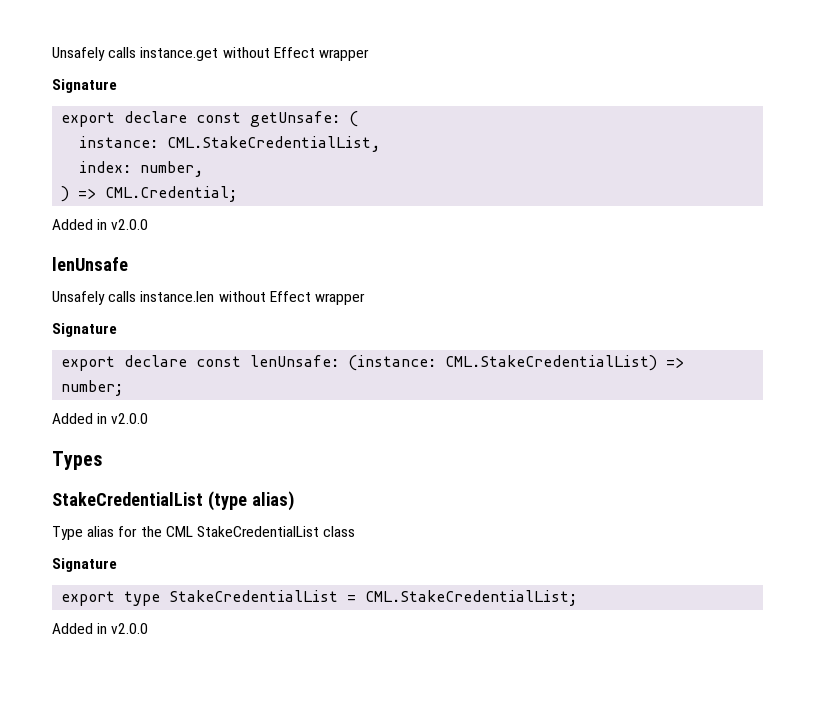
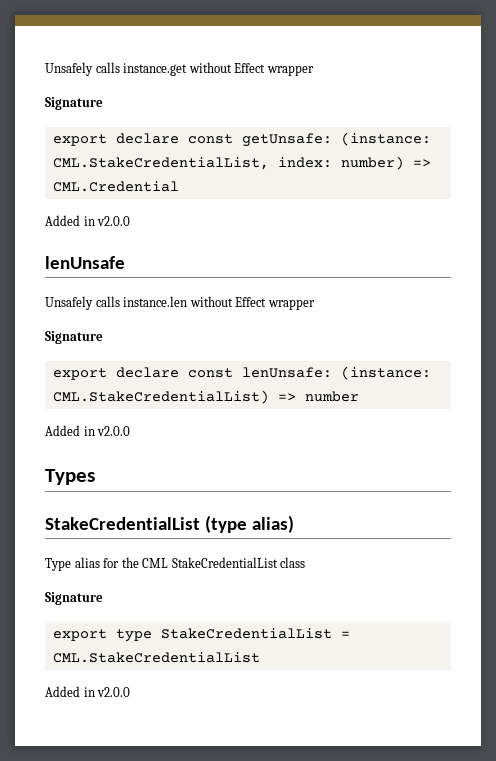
[349,111,359,127] [79,136,159,148] ( // instance: -> [340,132,431,146] (instance:
[79,161,204,177] [61,186,238,202] // index: number, // ) => CML.Credential; -> [277,156,431,170] [52,181,179,192] index: number) => CML.Credential
[61,380,124,396] number; -> [304,391,359,402] number
[365,590,578,606] CML.StakeCredentialList; -> [52,652,260,663] CML.StakeCredentialList

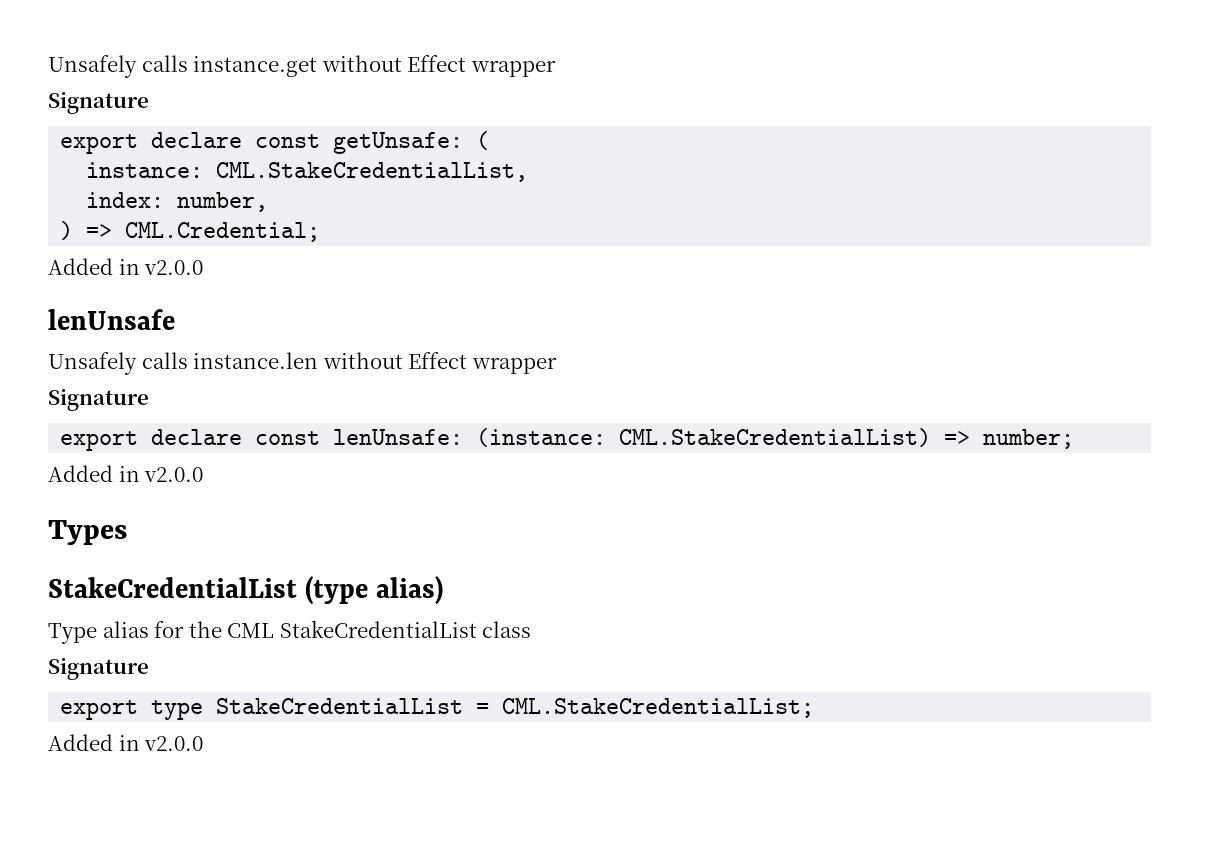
[340,132,431,146] (instance: -> [476,131,490,150] [86,162,204,178] ( // instance:
[277,156,431,170] [52,181,179,192] index: number) => CML.Credential -> [86,192,269,212] [60,221,321,242] // index: number, // ) => CML.Credential;
[304,391,359,402] number -> [983,429,1075,449] number;
[52,652,260,663] CML.StakeCredentialList -> [502,698,815,718] CML.StakeCredentialList;

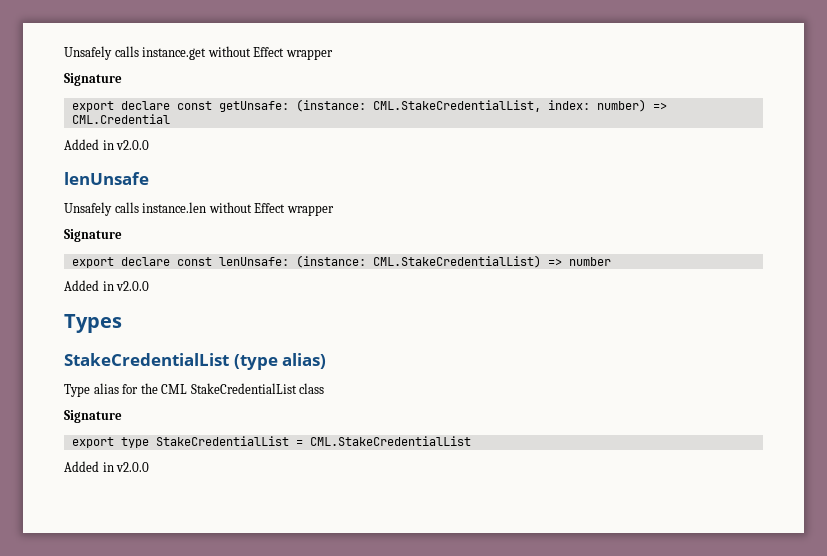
[476,131,490,150] [86,162,204,178] ( // instance: -> [295,99,366,112] (instance:
[86,192,269,212] [60,221,321,242] // index: number, // ) => CML.Credential; -> [547,99,667,112] [71,114,170,124] index: number) => CML.Credential
[983,429,1075,449] number; -> [568,257,611,266] number
[502,698,815,718] CML.StakeCredentialList; -> [309,436,471,446] CML.StakeCredentialList

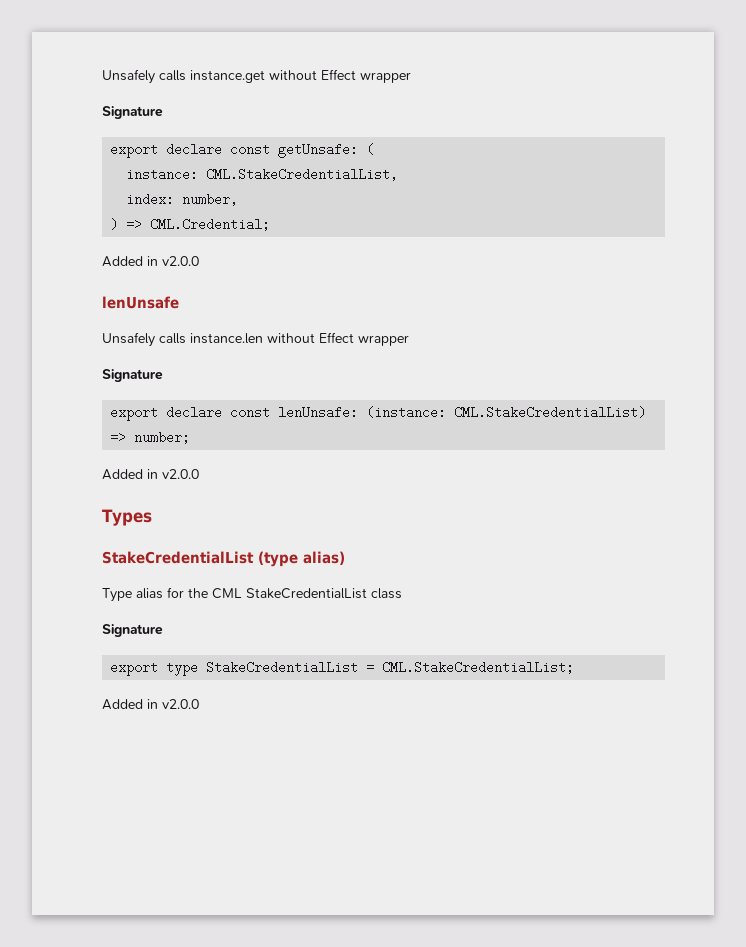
[295,99,366,112] (instance: -> [366,143,375,156] [126,168,199,181] ( // instance:
[547,99,667,112] [71,114,170,124] index: number) => CML.Credential -> [126,193,239,206] [110,218,271,231] // index: number, // ) => CML.Credential;
[568,257,611,266] number -> [134,431,191,444] number;
[309,436,471,446] CML.StakeCredentialList -> [382,661,575,674] CML.StakeCredentialList;

